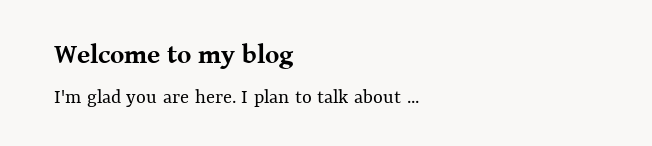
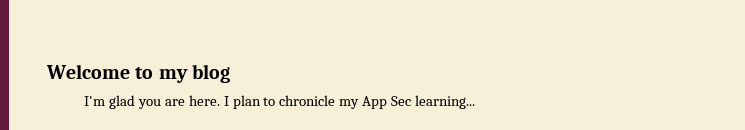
[317,89,419,103] talk about ... -> [279,95,475,109] chronicle my App Sec learning...

